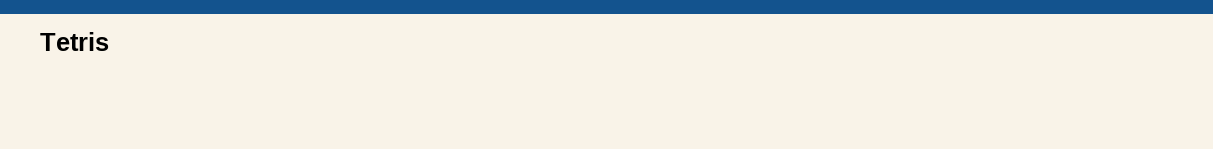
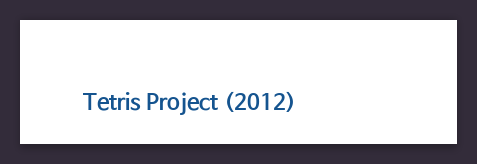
(109, 41) none -> [145,91,296,116] Project (2012)

